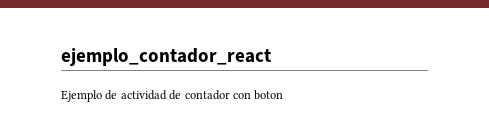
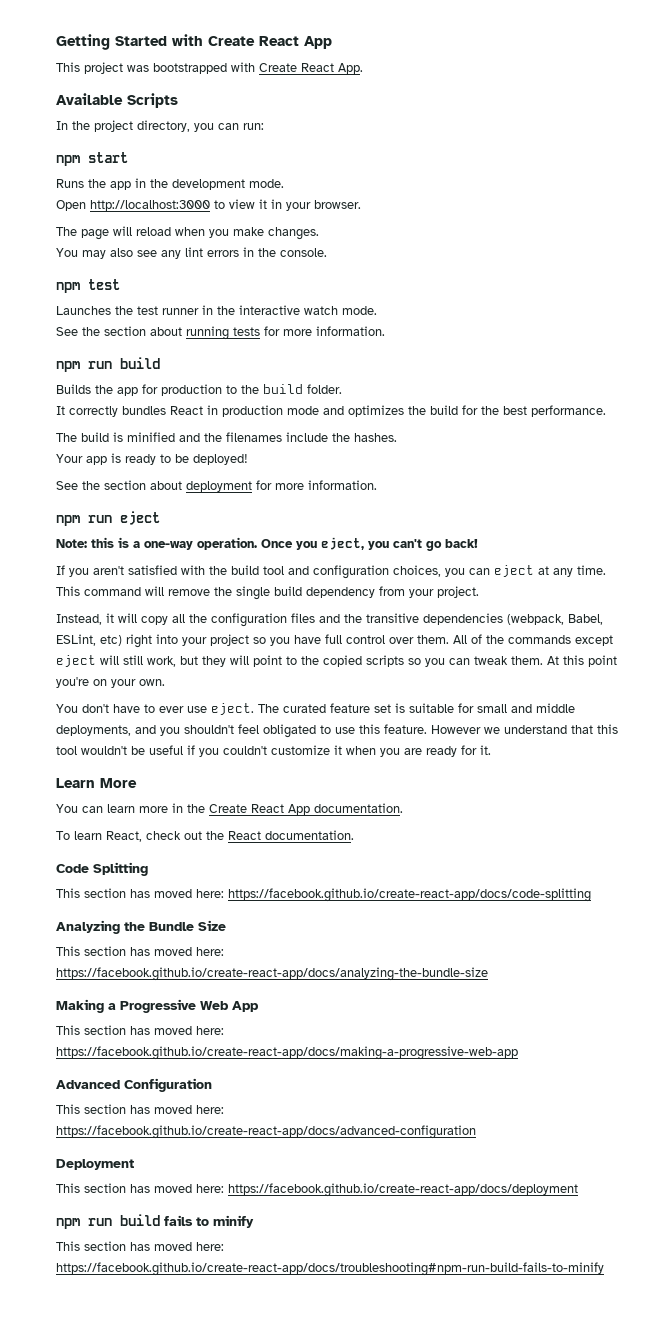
[61,48,271,66] [61,90,284,102] ejemplo_contador_react // Ejemplo de actividad de contador con boton -> [56,34,332,50] [56,62,363,74] [56,93,178,108] [56,120,264,132] [56,152,128,166] [56,178,284,190] [56,199,361,211] [56,226,319,240] [56,247,327,259] [56,279,120,293] [56,305,377,315] [56,326,385,340] [56,357,160,372] [56,384,342,396] [56,405,606,417] [56,432,397,442] [56,453,248,465] [56,480,377,492] [56,511,160,526] [56,537,478,551] [56,565,606,579] [56,586,479,600] [56,613,603,627] [56,634,613,648] [56,655,617,667] [56,677,165,688] [56,703,575,715] [56,724,618,738] [56,745,491,757] [56,778,137,788] [56,803,403,815] [56,830,354,842] [56,862,148,876] [56,888,591,902] [56,920,226,934] [56,946,224,956] [56,967,488,981] [56,999,259,1013] [56,1025,224,1035] [56,1046,518,1060] [56,1078,212,1092] [56,1104,224,1114] [56,1125,476,1139] [56,1159,134,1170] [56,1183,578,1197] [56,1214,254,1229] [56,1241,224,1251] [56,1262,604,1276] Getting Started with Create React App // This project was bootstrapped with Create React App. // Available Scripts // In the project directory, you can run: // npm start // Runs the app in the development mode. // Open http://localhost:3000 to view it in your browser. // The page will reload when you make changes. // You may also see any lint errors in the console. // npm test // Launches the test runner in the interactive watch mode. // See the section about running tests for more information. // npm run build // Builds the app for production to the build folder. // It correctly bundles React in production mode and optimizes the build for the best performance. // The build is minified and the filenames include the hashes. // Your app is ready to be deployed! // See the section about deployment for more information. // npm run eject // Note: this is a one-way operation. Once you eject, you can't go back! // If you aren't satisfied with the build tool and configuration choices, you can eject at any time. This command will remove the single build dependency from your project. // Instead, it will copy all the configuration files and the transitive dependencies (webpack, Babel, ESLint, etc) right into your project so you have full control over them. All of the commands except eject will still work, but they will point to the copied scripts so you can tweak them. At this point you're on your own. // You don't have to ever use eject. The curated feature set is suitable for small and middle deployments, and you shouldn't feel obligated to use this feature. However we understand that this tool wouldn't be useful if you couldn't customize it when you are ready for it. // Learn More // You can learn more in the Create React App documentation. // To learn React, check out the React documentation. // Code Splitting // This section has moved here: https://facebook.github.io/create-react-app/docs/code-splitting // Analyzing the Bundle Size // This section has moved here: https://facebook.github.io/create-react-app/docs/analyzing-the-bundle-size // Making a Progressive Web App // This section has moved here: https://facebook.github.io/create-react-app/docs/making-a-progressive-web-app // Advanced Configuration // This section has moved here: https://facebook.github.io/create-react-app/docs/advanced-configuration // Deployment // This section has moved here: https://facebook.github.io/create-react-app/docs/deployment // npm run build fails to minify // This section has moved here: https://facebook.github.io/create-react-app/docs/troubleshooting#npm-run-build-fails-to-minify

